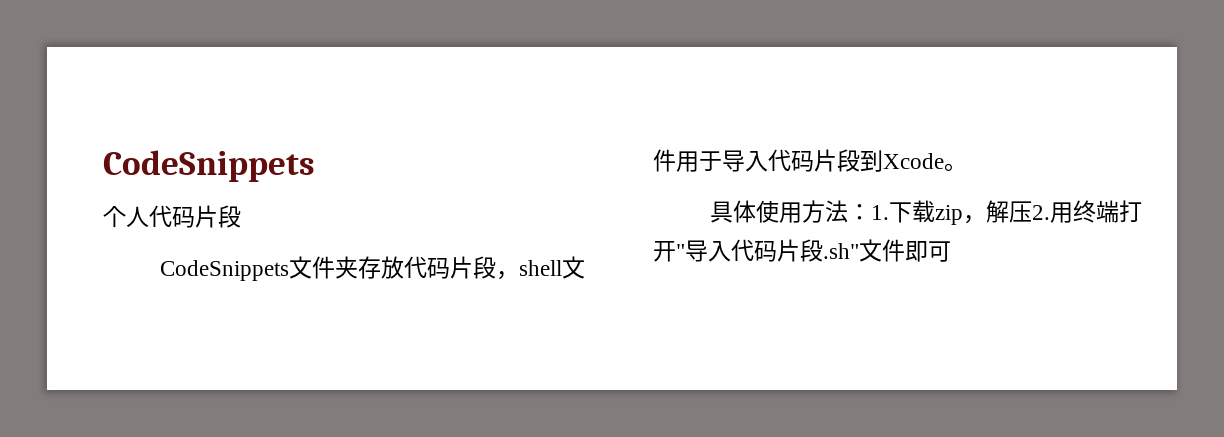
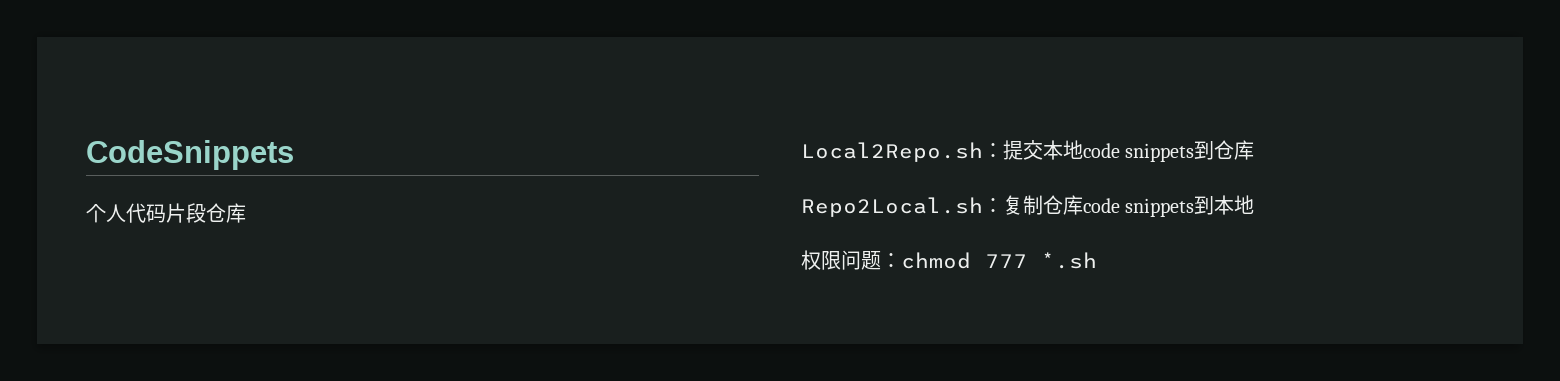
[159,256,585,281] [653,149,967,172] [709,200,1142,225] [653,239,951,262] // CodeSnippets文件夹存放代码片段，shell文件用于导入代码片段到Xcode。 // 具体使用方法：1.下载zip，解压2.用终端打开"导入代码片段.sh"文件即可 -> [206,203,246,223] [801,140,1255,162] [801,195,1255,217] [801,250,1097,270] 仓库 // Local2Repo.sh：提交本地code snippets到仓库 // Repo2Local.sh：复制仓库code snippets到本地 // 权限问题：chmod 777 *.sh

